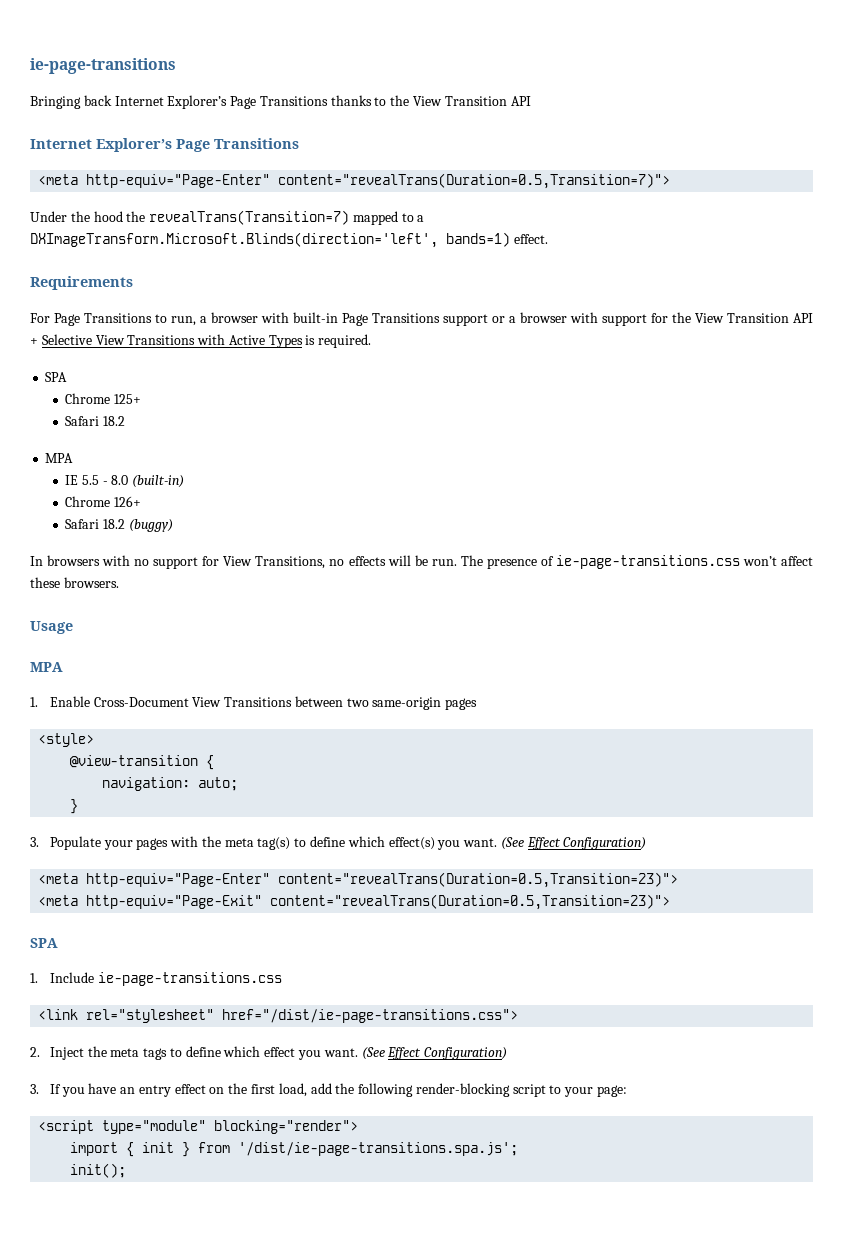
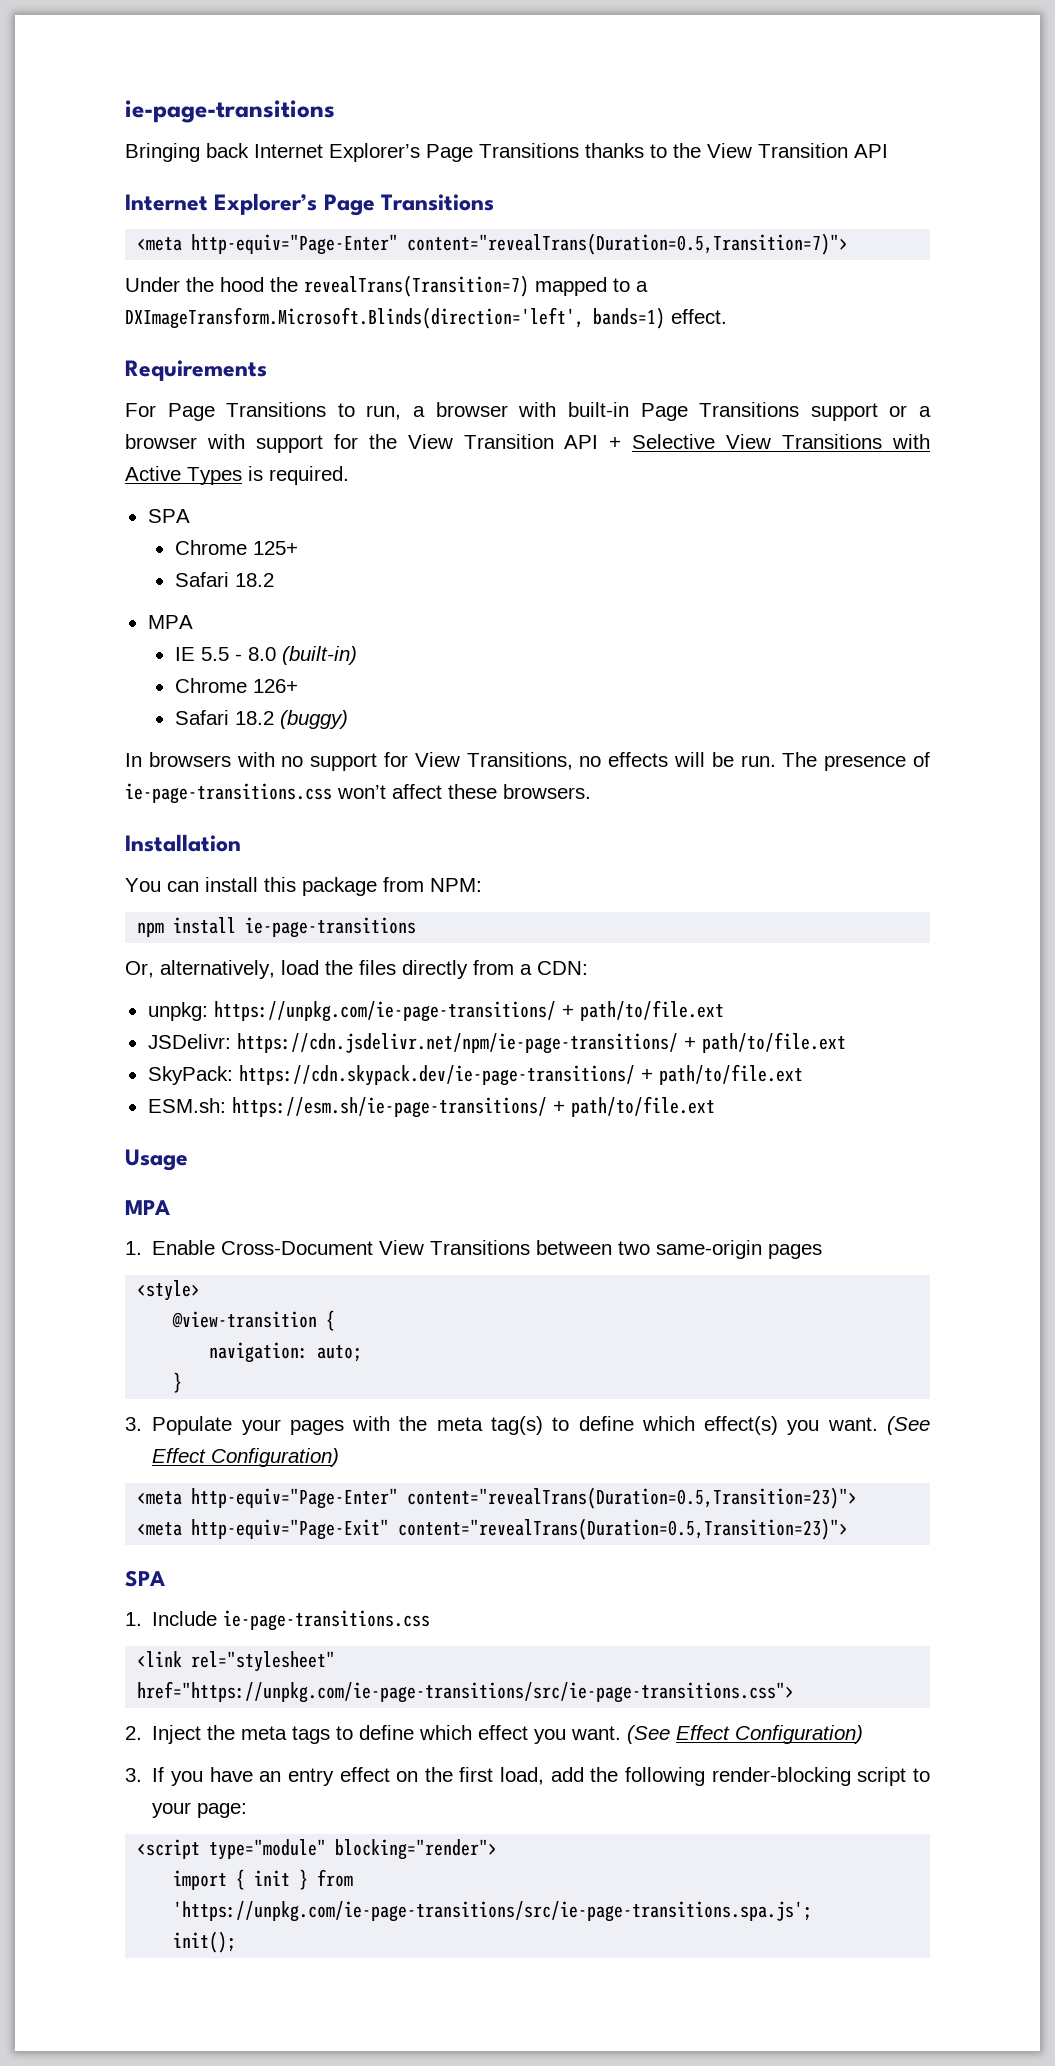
(119, 582) none -> [125,834,241,852] [125,877,482,896] [137,917,417,938] [125,960,588,979] [147,1000,724,1022] [147,1032,846,1054] [147,1064,803,1086] [147,1096,715,1118] // Installation // You can install this package from NPM: // npm install ie-page-transitions // Or, alternatively, load the files directly from a CDN: // unpkg: https://unpkg.com/ie-page-transitions/ + path/to/file.ext // JSDelivr: https://cdn.jsdelivr.net/npm/ie-page-transitions/ + path/to/file.ext // SkyPack: https://cdn.skypack.dev/ie-page-transitions/ + path/to/file.ext // ESM.sh: https://esm.sh/ie-page-transitions/ + path/to/file.ext
[222,1009,519,1023] href="/dist/ie-page-transitions.css"> -> [137,1681,795,1703] href="https://unpkg.com/ie-page-transitions/src/ie-page-transitions.css">
[238,1142,519,1156] '/dist/ie-page-transitions.spa.js'; -> [173,1901,813,1922] 'https://unpkg.com/ie-page-transitions/src/ie-page-transitions.spa.js';

